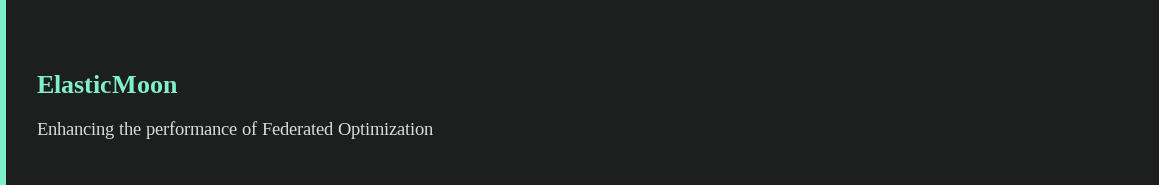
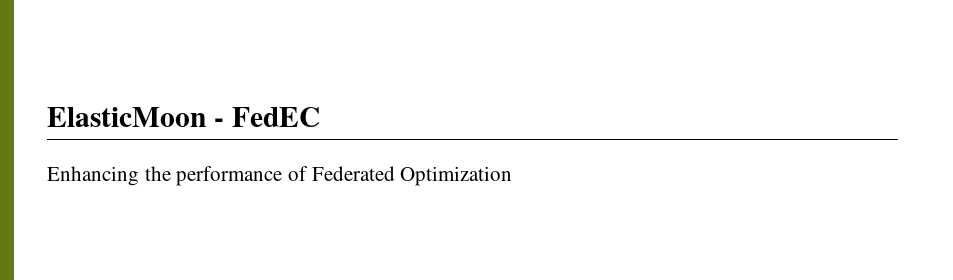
(178, 84) none -> [213,107,320,127] - FedEC

